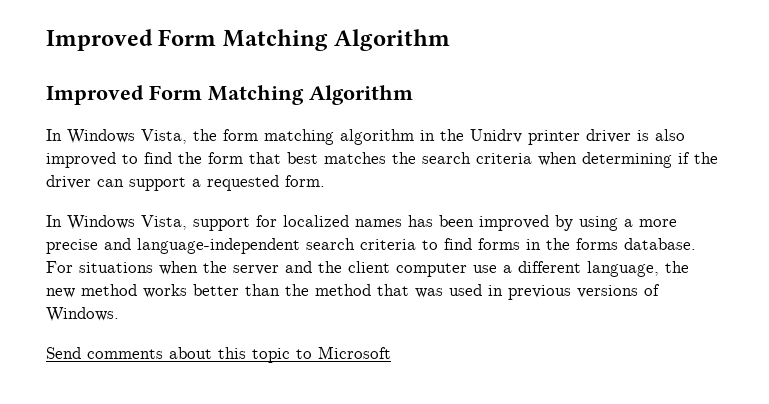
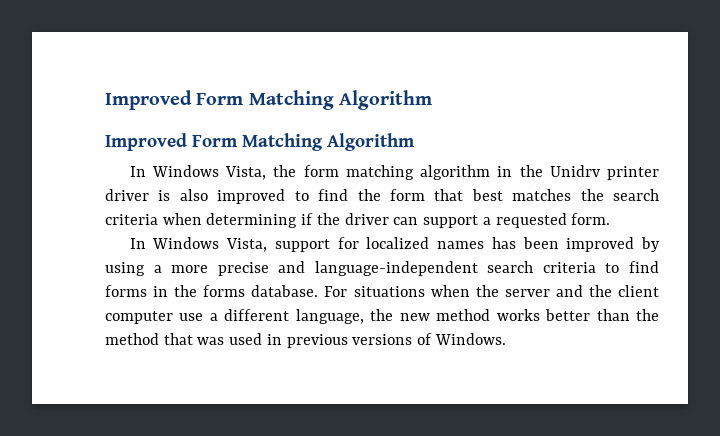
[46,346,391,363] // Send comments about this topic to Microsoft -> (506, 339) none

